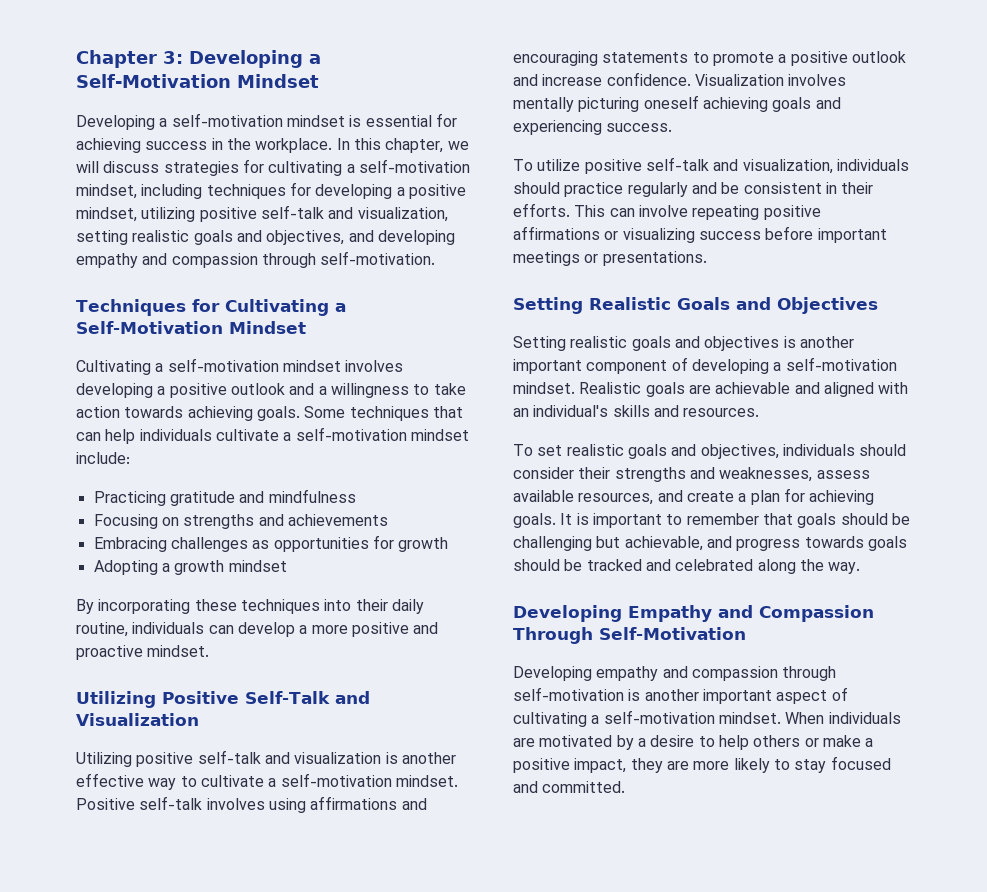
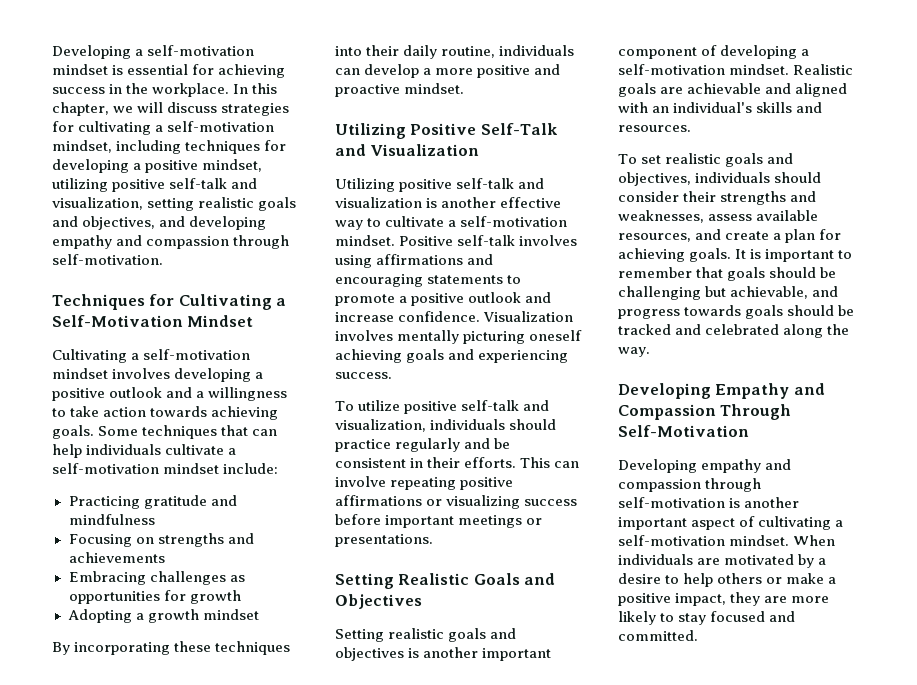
[76,50,321,68] [76,74,319,88] Chapter 3: Developing a Self-Motivation Mindset // -> (52, 52) none

